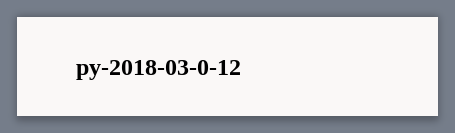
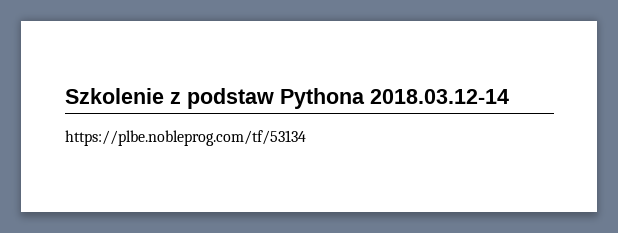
[76,60,241,80] py-2018-03-0-12 -> [65,88,509,109] [65,130,306,146] Szkolenie z podstaw Pythona 2018.03.12-14 // https://plbe.nobleprog.com/tf/53134

